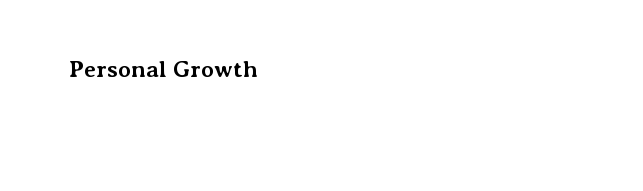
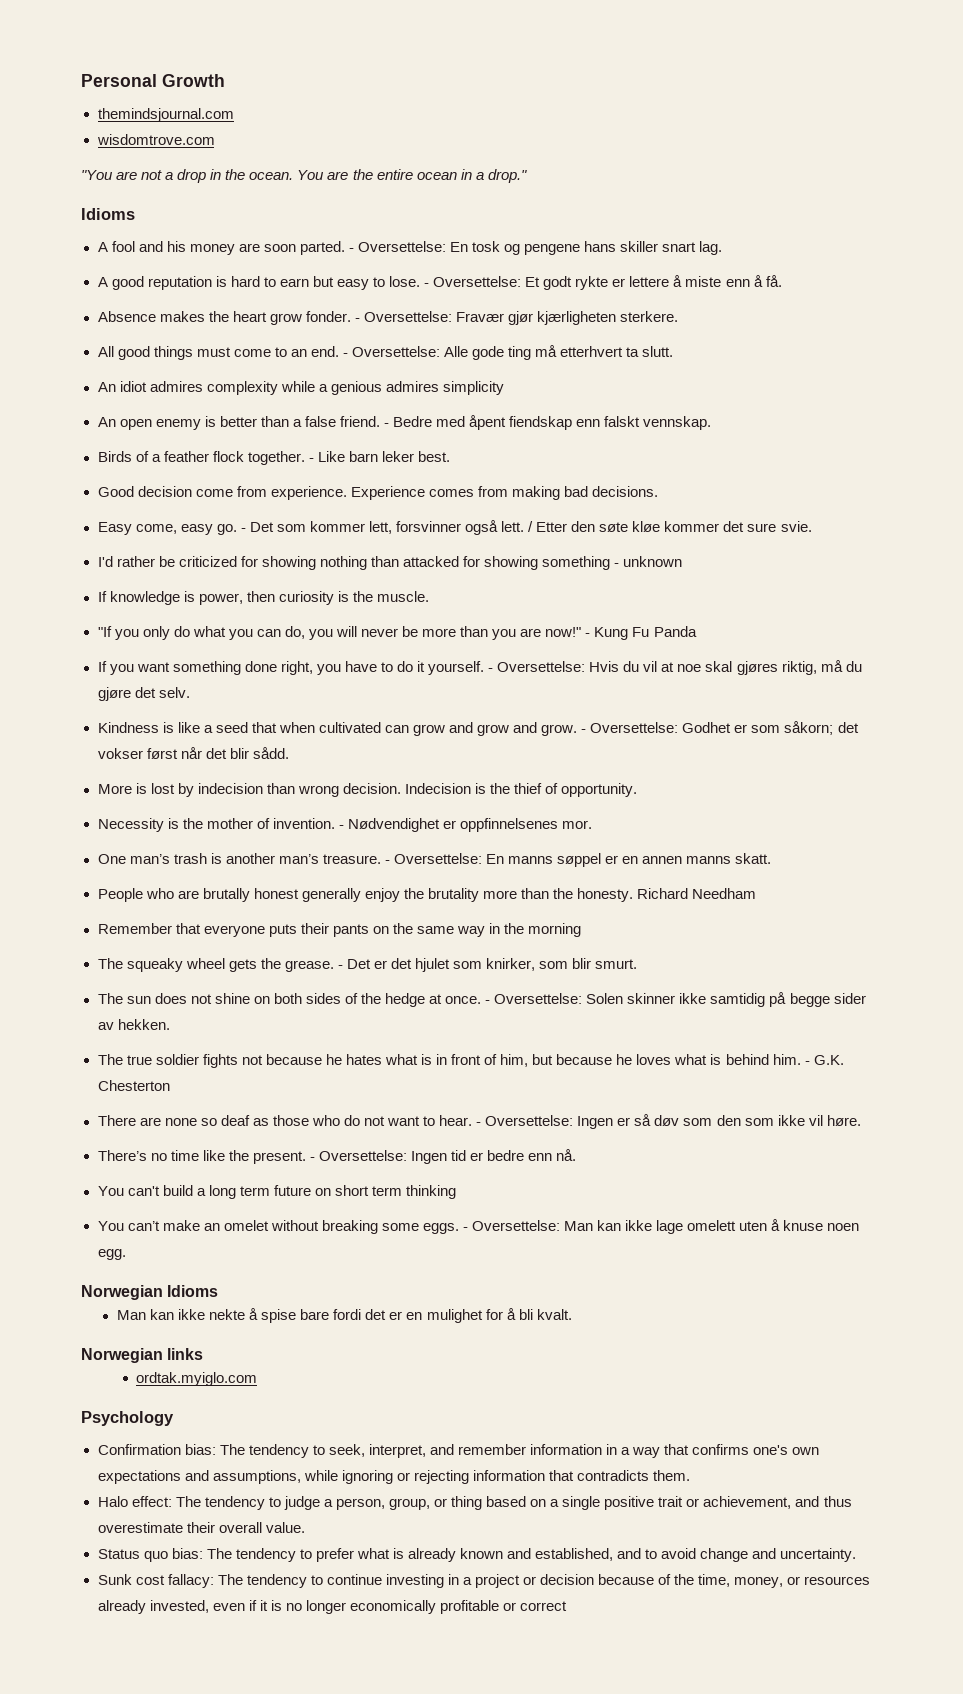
(259, 69) none -> [97,108,234,122] [96,134,215,145] [81,169,527,183] [81,208,135,220] [97,241,723,255] [97,275,782,290] [97,311,679,325] [97,345,674,360] [97,381,504,395] [97,415,712,430] [97,451,451,465] [97,486,659,500] [97,520,812,535] [97,556,683,570] [97,591,429,605] [97,626,697,640] [97,660,862,675] [97,687,190,701] [97,721,859,736] [97,747,289,759] [97,783,638,797] [97,818,592,832] [97,853,772,867] [97,888,757,902] [97,923,582,937] [97,958,638,972] [97,992,866,1007] [97,1019,170,1030] [97,1054,844,1068] [97,1080,170,1091] [97,1114,861,1129] [97,1149,577,1164] [97,1185,457,1199] [97,1219,860,1234] [97,1249,126,1260] [81,1285,219,1300] [116,1308,572,1323] [81,1348,204,1363] [136,1372,258,1386] [81,1411,174,1426] [97,1444,820,1458] [97,1470,690,1484] [97,1496,852,1510] [97,1522,305,1533] [97,1548,857,1562] [97,1574,871,1588] [97,1600,568,1614] // themindsjournal.com // wisdomtrove.com // "You are not a drop in the ocean. You are the entire ocean in a drop." // Idioms // A fool and his money are soon parted. - Oversettelse: En tosk og pengene hans skiller snart lag. // A good reputation is hard to earn but easy to lose. - Oversettelse: Et godt rykte er lettere å miste enn å få. // Absence makes the heart grow fonder. - Oversettelse: Fravær gjør kjærligheten sterkere. // All good things must come to an end. - Oversettelse: Alle gode ting må etterhvert ta slutt. // An idiot admires complexity while a genious admires simplicity // An open enemy is better than a false friend. - Bedre med åpent fiendskap enn falskt vennskap. // Birds of a feather flock together. - Like barn leker best. // Good decision come from experience. Experience comes from making bad decisions. // Easy come, easy go. - Det som kommer lett, forsvinner også lett. / Etter den søte kløe kommer det sure svie. // I'd rather be criticized for showing nothing than attacked for showing something - unknown // If knowledge is power, then curiosity is the muscle. // "If you only do what you can do, you will never be more than you are now!" - Kung Fu Panda // If you want something done right, you have to do it yourself. - Oversettelse: Hvis du vil at noe skal gjøres riktig, må du gjøre det selv. // Kindness is like a seed that when cultivated can grow and grow and grow. - Oversettelse: Godhet er som såkorn; det vokser først når det blir sådd. // More is lost by indecision than wrong decision. Indecision is the thief of opportunity. // Necessity is the mother of invention. - Nødvendighet er oppfinnelsenes mor. // One man’s trash is another man’s treasure. - Oversettelse: En manns søppel er en annen manns skatt. // People who are brutally honest generally enjoy the brutality more than the honesty. Richard Needham // Remember that everyone puts their pants on the same way in the morning // The squeaky wheel gets the grease. - Det er det hjulet som knirker, som blir smurt. // The sun does not shine on both sides of the hedge at once. - Oversettelse: Solen skinner ikke samtidig på begge sider av hekken. // The true soldier fights not because he hates what is in front of him, but because he loves what is behind him. - G.K. Chesterton // There are none so deaf as those who do not want to hear. - Oversettelse: Ingen er så døv som den som ikke vil høre. // There’s no time like the present. - Oversettelse: Ingen tid er bedre enn nå. // You can't build a long term future on short term thinking // You can’t make an omelet without breaking some eggs. - Oversettelse: Man kan ikke lage omelett uten å knuse noen egg. // Norwegian Idioms // Man kan ikke nekte å spise bare fordi det er en mulighet for å bli kvalt. // Norwegian links // ordtak.myiglo.com // Psychology // Confirmation bias: The tendency to seek, interpret, and remember information in a way that confirms one's own expectations and assumptions, while ignoring or rejecting information that contradicts them. // Halo effect: The tendency to judge a person, group, or thing based on a single positive trait or achievement, and thus overestimate their overall value. // Status quo bias: The tendency to prefer what is already known and established, and to avoid change and uncertainty. // Sunk cost fallacy: The tendency to continue investing in a project or decision because of the time, money, or resources already invested, even if it is no longer economically profitable or correct

